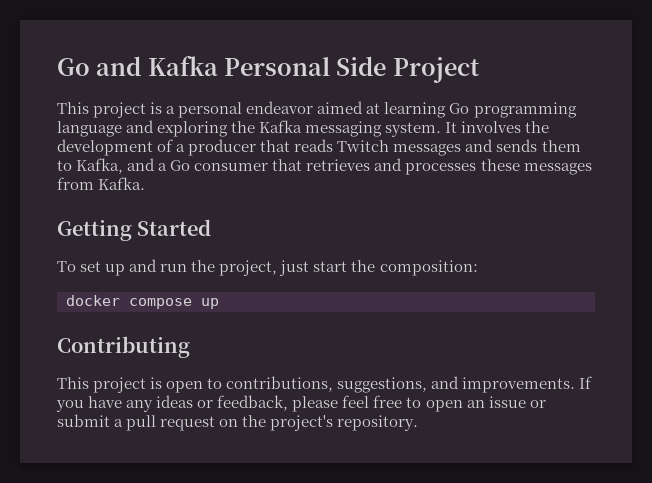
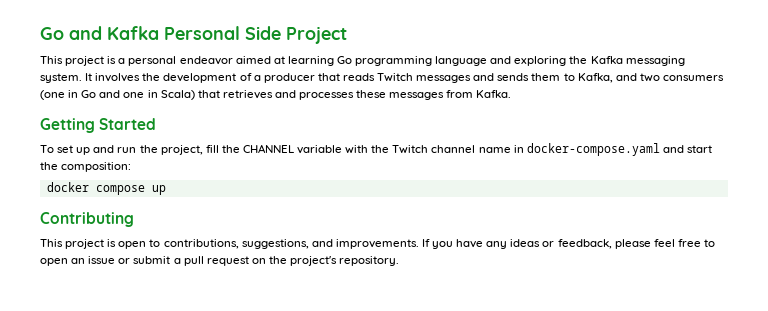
[158,160,269,171] a Go consumer -> [639,73,724,82] [40,90,195,100] two consumers (one in Go and one in Scala)
[279,260,310,276] just -> [205,143,684,156] fill the CHANNEL variable with the Twitch channel name in docker-compose.yaml and

